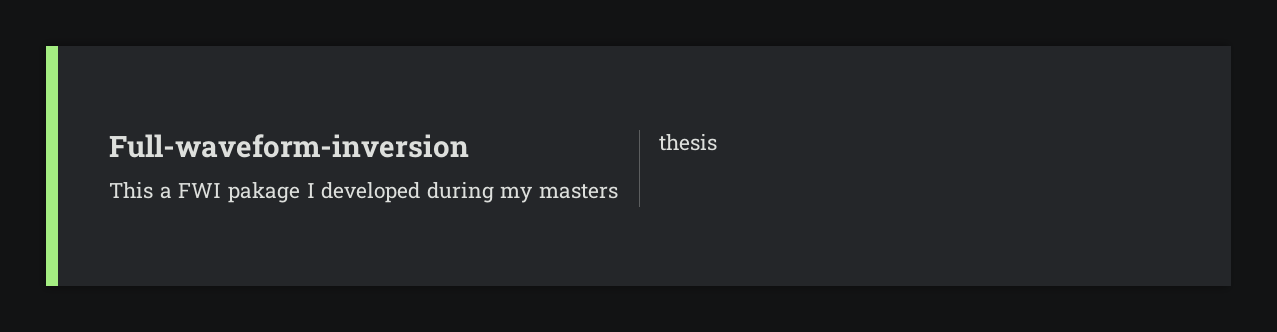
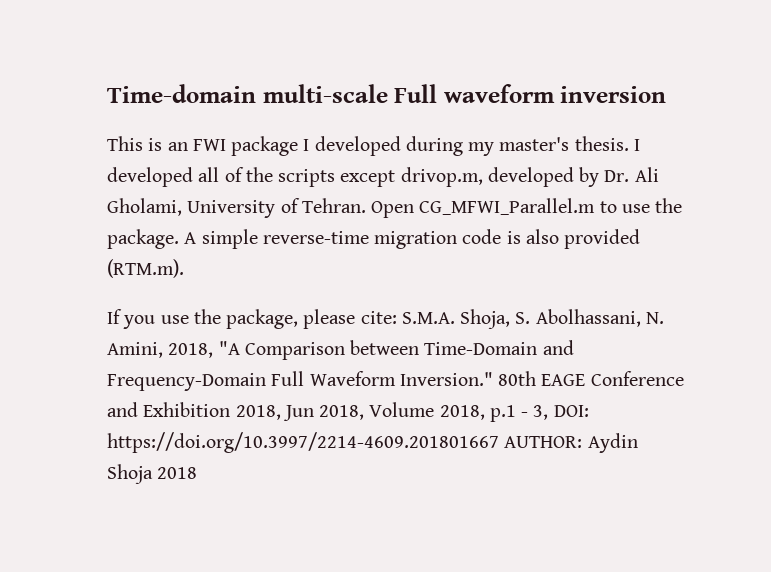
[109,134,469,158] [109,182,618,203] [659,134,717,151] Full-waveform-inversion // This a FWI pakage I developed during my masters thesis -> [107,84,667,103] [107,136,640,156] [107,167,659,187] [107,198,683,218] [107,229,641,249] [107,259,184,278] [107,309,664,329] [107,340,574,360] [107,371,684,391] [107,402,589,422] [107,432,638,453] [107,464,198,484] Time-domain multi-scale Full waveform inversion // This is an FWI package I developed during my master's thesis. I developed all of the scripts except drivop.m, developed by Dr. Ali Gholami, University of Tehran. Open CG_MFWI_Parallel.m to use the package. A simple reverse-time migration code is also provided (RTM.m). // If you use the package, please cite: S.M.A. Shoja, S. Abolhassani, N. Amini, 2018, "A Comparison between Time-Domain and Frequency-Domain Full Waveform Inversion." 80th EAGE Conference and Exhibition 2018, Jun 2018, Volume 2018, p.1 - 3, DOI: https://doi.org/10.3997/2214-4609.201801667 AUTHOR: Aydin Shoja 2018

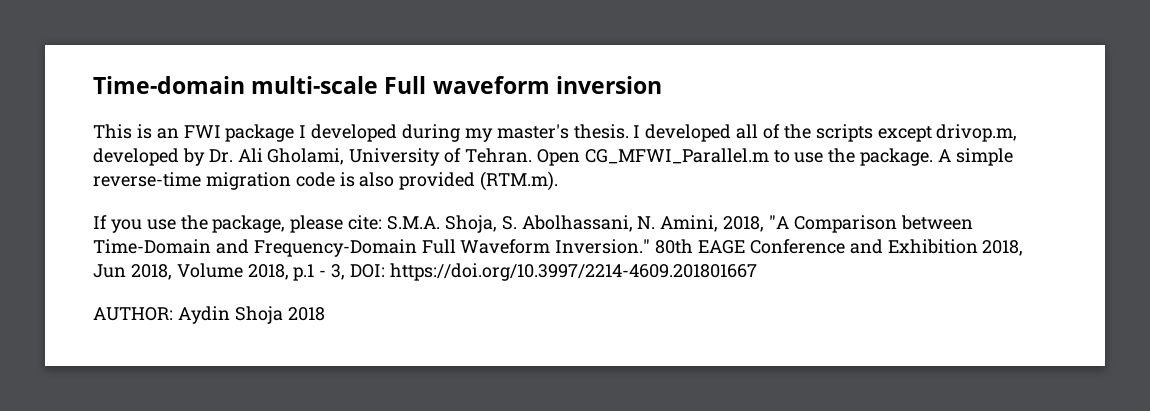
(499, 442) none -> (757, 272) //

